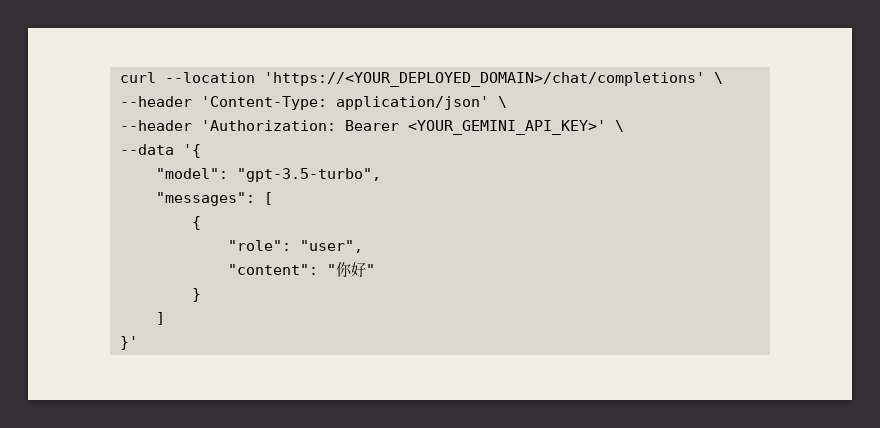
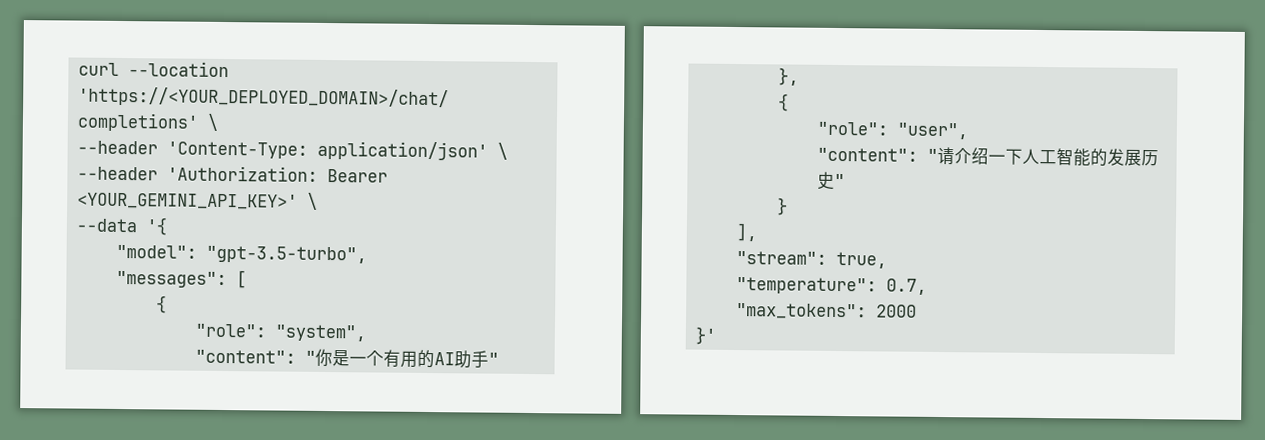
[299,240,363,253] [227,262,375,277] [191,288,201,302] [155,312,165,325] "user", // "content": "你好" // } // ] -> [275,324,367,342] [195,348,500,369] [778,67,800,86] [778,93,790,112] [817,121,969,140] [817,146,1160,167] [817,171,846,190] [777,197,789,216] [736,223,758,242] [736,251,888,269] [736,277,928,295] [736,303,918,320] "system", // "content": "你是一个有用的AI助手" // }, // { // "role": "user", // "content": "请介绍一下人工智能的发展历史" // } // ], // "stream": true, // "temperature": 0.7, // "max_tokens": 2000

